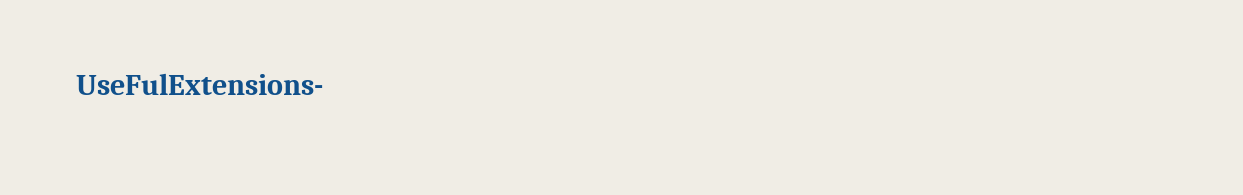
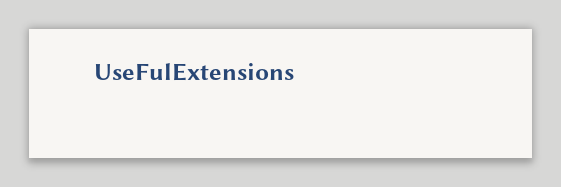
[76,73,323,95] UseFulExtensions- -> [94,63,294,81] UseFulExtensions

